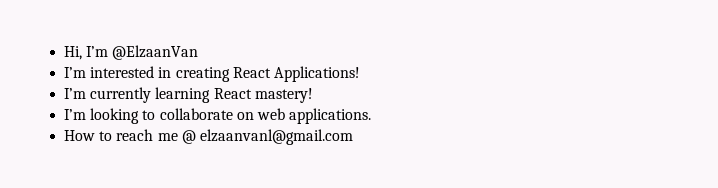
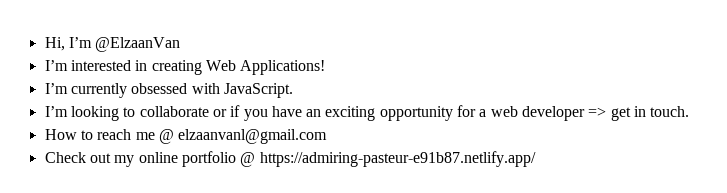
[232,67,271,78] React -> [205,60,236,71] Web
[155,87,313,103] learning React mastery! -> [131,83,293,98] obsessed with JavaScript.
[236,108,372,124] on web applications. -> [212,105,690,121] or if you have an exciting opportunity for a web developer => get in touch.
(353, 137) none -> [44,151,536,167] // Check out my online portfolio @ https://admiring-pasteur-e91b87.netlify.app/

